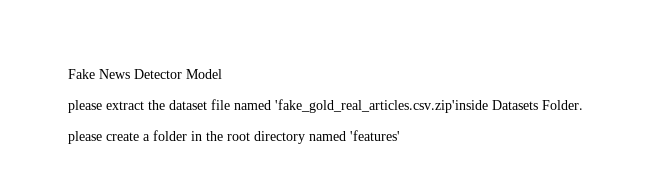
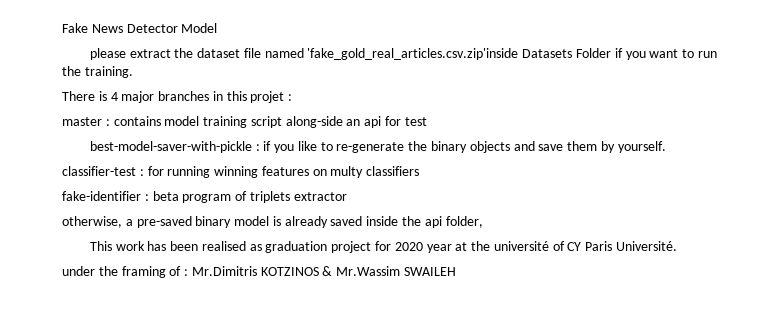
[542,100,583,110] [68,130,400,144] Folder. // please create a folder in the root directory named 'features' -> [576,48,717,60] [62,66,133,78] [62,91,293,103] [62,116,427,128] [89,141,666,153] [62,166,420,178] [62,191,347,203] [62,216,483,228] [89,241,678,253] [62,266,457,278] Folder if you want to run the training. // There is 4 major branches in this projet : // master : contains model training script along-side an api for test // best-model-saver-with-pickle : if you like to re-generate the binary objects and save them by yourself. // classifier-test : for running winning features on multy classifiers // fake-identifier : beta program of triplets extractor // otherwise, a pre-saved binary model is already saved inside the api folder, // This work has been realised as graduation project for 2020 year at the université of CY Paris Université. // under the framing of : Mr.Dimitris KOTZINOS & Mr.Wassim SWAILEH

